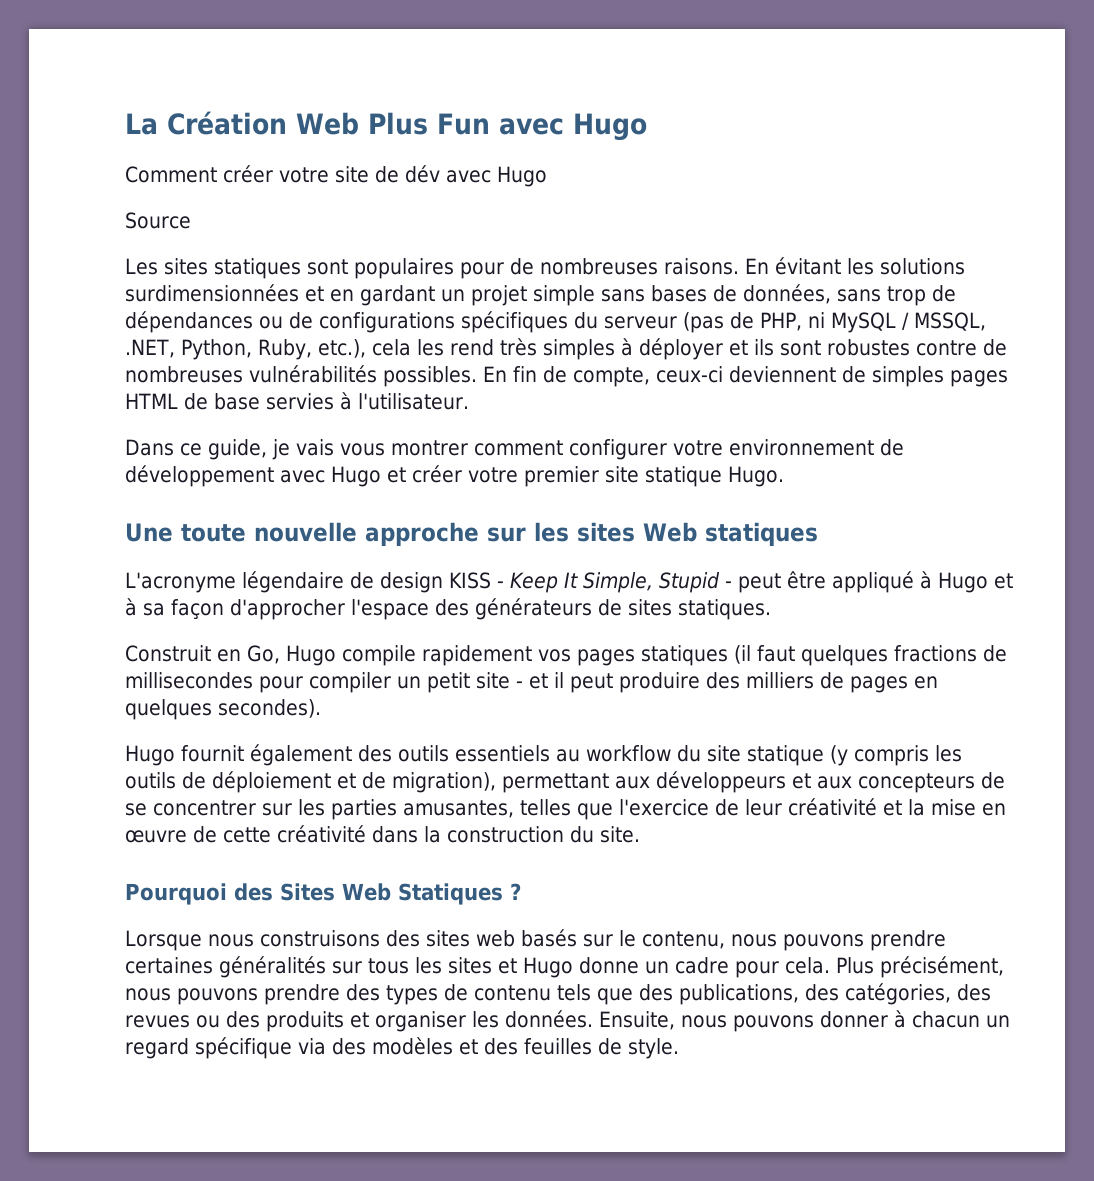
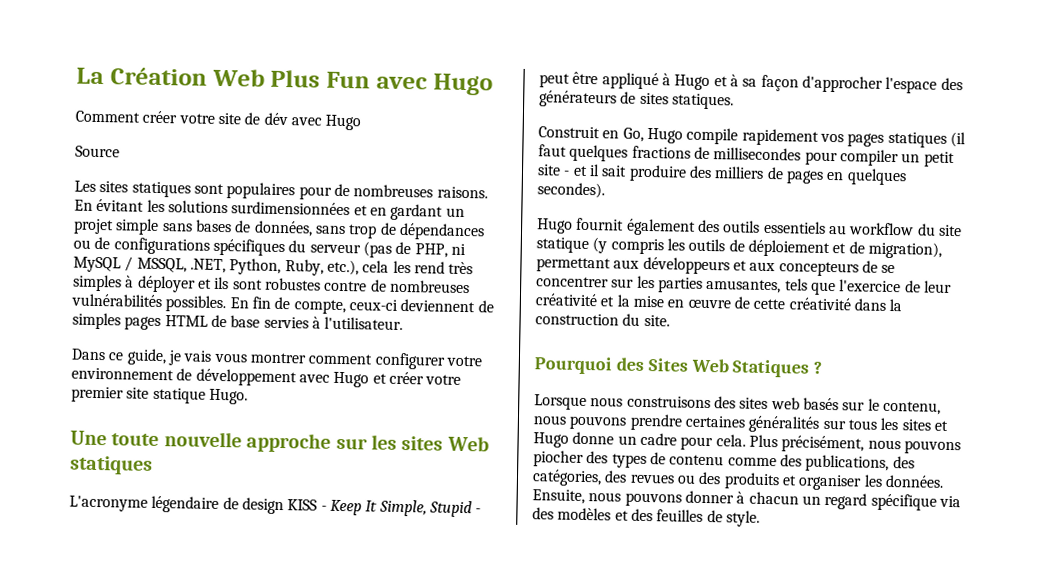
[570,673,613,693] peut -> [601,165,628,177] sait
[520,799,571,816] telles -> [784,278,808,291] tels
[264,984,340,1005] prendre -> [533,450,584,467] piocher
[557,984,633,1005] tels que -> [727,457,777,467] comme

